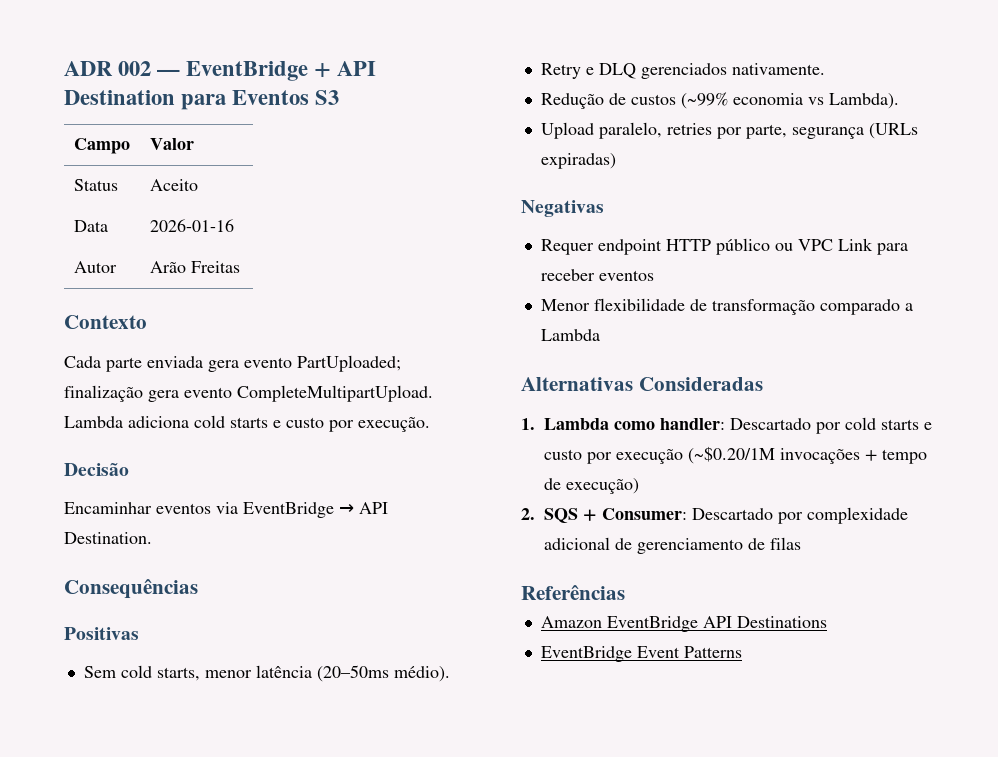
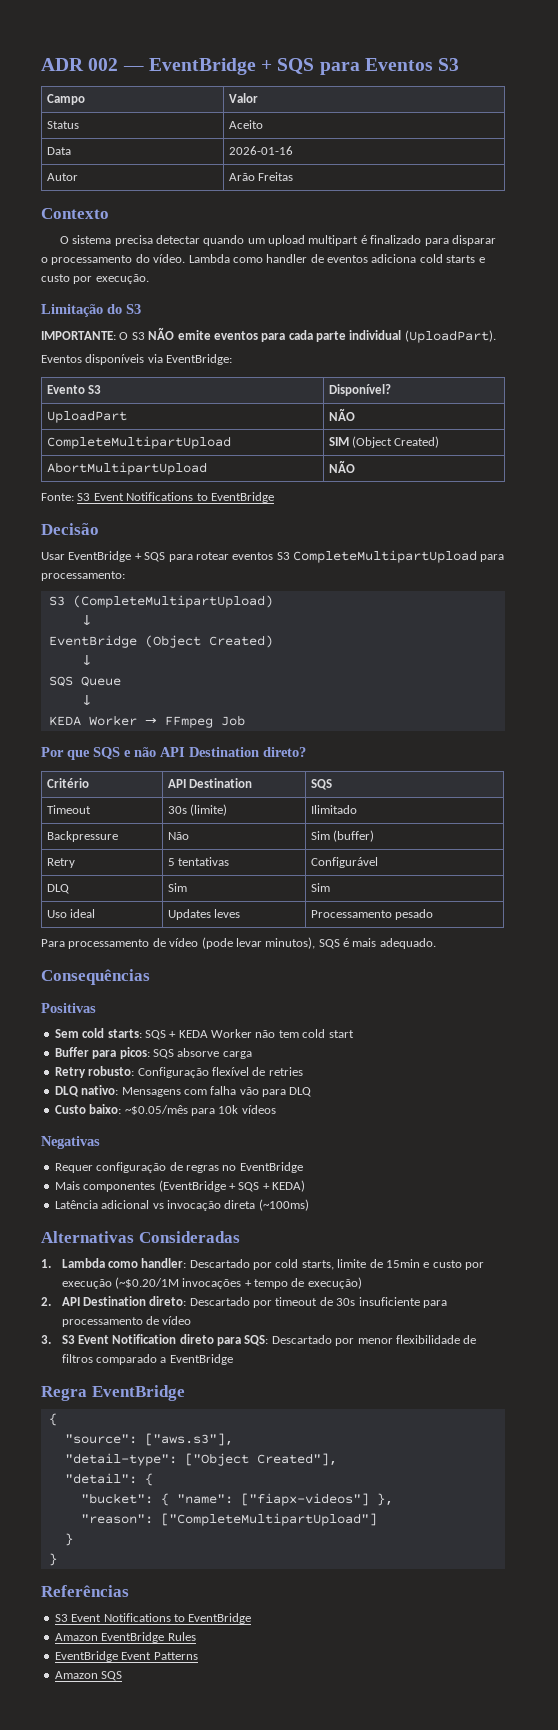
[337,61,377,76] [64,90,175,105] API Destination -> [277,58,315,74] SQS
[64,355,401,372] [64,385,433,402] [64,416,123,428] Cada parte enviada gera evento PartUploaded; finalização gera evento CompleteMultipartUpload. Lambda -> [59,235,496,246] [41,254,368,265] O sistema precisa detectar quando um upload multipart é finalizado para disparar o processamento do vídeo. Lambda como handler de eventos
[64,463,129,476] [64,502,388,518] [64,532,152,544] [64,579,198,599] [64,627,139,640] [83,665,450,682] [540,63,825,79] [540,92,899,109] [540,122,918,139] [540,153,616,169] [521,200,604,217] [540,238,908,255] [540,269,654,281] [540,298,913,315] [540,329,600,341] Decisão // Encaminhar eventos via EventBridge → API Destination. // Consequências // Positivas // Sem cold starts, menor latência (20–50ms médio). // Retry e DLQ gerenciados nativamente. // Redução de custos (~99% economia vs Lambda). // Upload paralelo, retries por parte, segurança (URLs expiradas) // Negativas // Requer endpoint HTTP público ou VPC Link para receber eventos // Menor flexibilidade de transformação comparado a Lambda -> [41,304,141,317] [41,327,496,343] [41,354,233,365] [46,385,102,394] [328,384,391,396] [46,410,127,423] [328,408,355,421] [46,436,231,449] [328,436,440,448] [46,462,207,475] [328,460,355,473] [41,492,274,503] [41,523,99,535] [41,550,505,563] [41,571,125,581] [48,595,273,608] [80,615,93,625] [48,635,273,648] [80,655,93,665] [48,676,121,687] [80,695,93,705] [48,715,245,728] [41,747,306,760] [46,778,89,788] [167,778,253,788] [310,779,332,790] [46,805,91,814] [167,804,228,816] [310,805,357,814] [46,831,118,842] [167,832,189,840] [310,830,375,842] [46,858,75,868] [167,857,230,866] [310,857,378,868] [46,884,69,894] [167,883,187,892] [310,883,330,892] [46,909,96,918] [167,909,241,920] [310,909,434,920] [41,937,436,949] [41,969,150,985] [41,1003,96,1013] [54,1028,354,1040] [54,1047,252,1059] [54,1066,303,1078] [54,1085,312,1097] [54,1104,276,1116] [41,1136,100,1149] [54,1162,303,1173] [54,1180,305,1192] [54,1199,309,1211] Limitação do S3 // IMPORTANTE: O S3 NÃO emite eventos para cada parte individual (UploadPart). // Eventos disponíveis via EventBridge: // Evento S3 | Disponível? // UploadPart | NÃO // CompleteMultipartUpload | SIM (Object Created) // AbortMultipartUpload | NÃO // Fonte: S3 Event Notifications to EventBridge // Decisão // Usar EventBridge + SQS para rotear eventos S3 CompleteMultipartUpload para processamento: // S3 (CompleteMultipartUpload) // ↓ // EventBridge (Object Created) // ↓ // SQS Queue // ↓ // KEDA Worker → FFmpeg Job // Por que SQS e não API Destination direto? // Critério | API Destination | SQS // Timeout | 30s (limite) | Ilimitado // Backpressure | Não | Sim (buffer) // Retry | 5 tentativas | Configurável // DLQ | Sim | Sim // Uso ideal | Updates leves | Processamento pesado // Para processamento de vídeo (pode levar minutos), SQS é mais adequado. // Consequências // Positivas // Sem cold starts: SQS + KEDA Worker não tem cold start // Buffer para picos: SQS absorve carga // Retry robusto: Configuração flexível de retries // DLQ nativo: Mensagens com falha vão para DLQ // Custo baixo: ~$0.05/mês para 10k vídeos // Negativas // Requer configuração de regras no EventBridge // Mais componentes (EventBridge + SQS + KEDA) // Latência adicional vs invocação direta (~100ms)
[881,419,920,430] starts -> [301,1259,420,1270] starts, limite de 15min
[544,507,909,524] [544,537,802,554] [521,585,625,600] SQS + Consumer: Descartado por complexidade adicional de gerenciamento de filas // Referências -> [61,1296,447,1308] [61,1316,192,1327] [41,1334,477,1346] [61,1354,233,1365] [41,1385,185,1401] [48,1413,57,1426] [64,1433,233,1446] [64,1453,337,1466] [64,1473,153,1486] [80,1493,393,1506] [80,1513,377,1526] [64,1533,73,1546] [48,1553,57,1566] [41,1585,129,1597] [54,1613,252,1624] API Destination direto: Descartado por timeout de 30s insuficiente para processamento de vídeo // 3. S3 Event Notification direto para SQS: Descartado por menor flexibilidade de filtros comparado a EventBridge // Regra EventBridge // { // "source": ["aws.s3"], // "detail-type": ["Object Created"], // "detail": { // "bucket": { "name": ["fiapx-videos"] }, // "reason": ["CompleteMultipartUpload"] // } // } // Referências // S3 Event Notifications to EventBridge
[702,616,827,628] API Destinations -> [167,1632,196,1641] Rules
(742, 652) none -> [54,1671,123,1681] // Amazon SQS

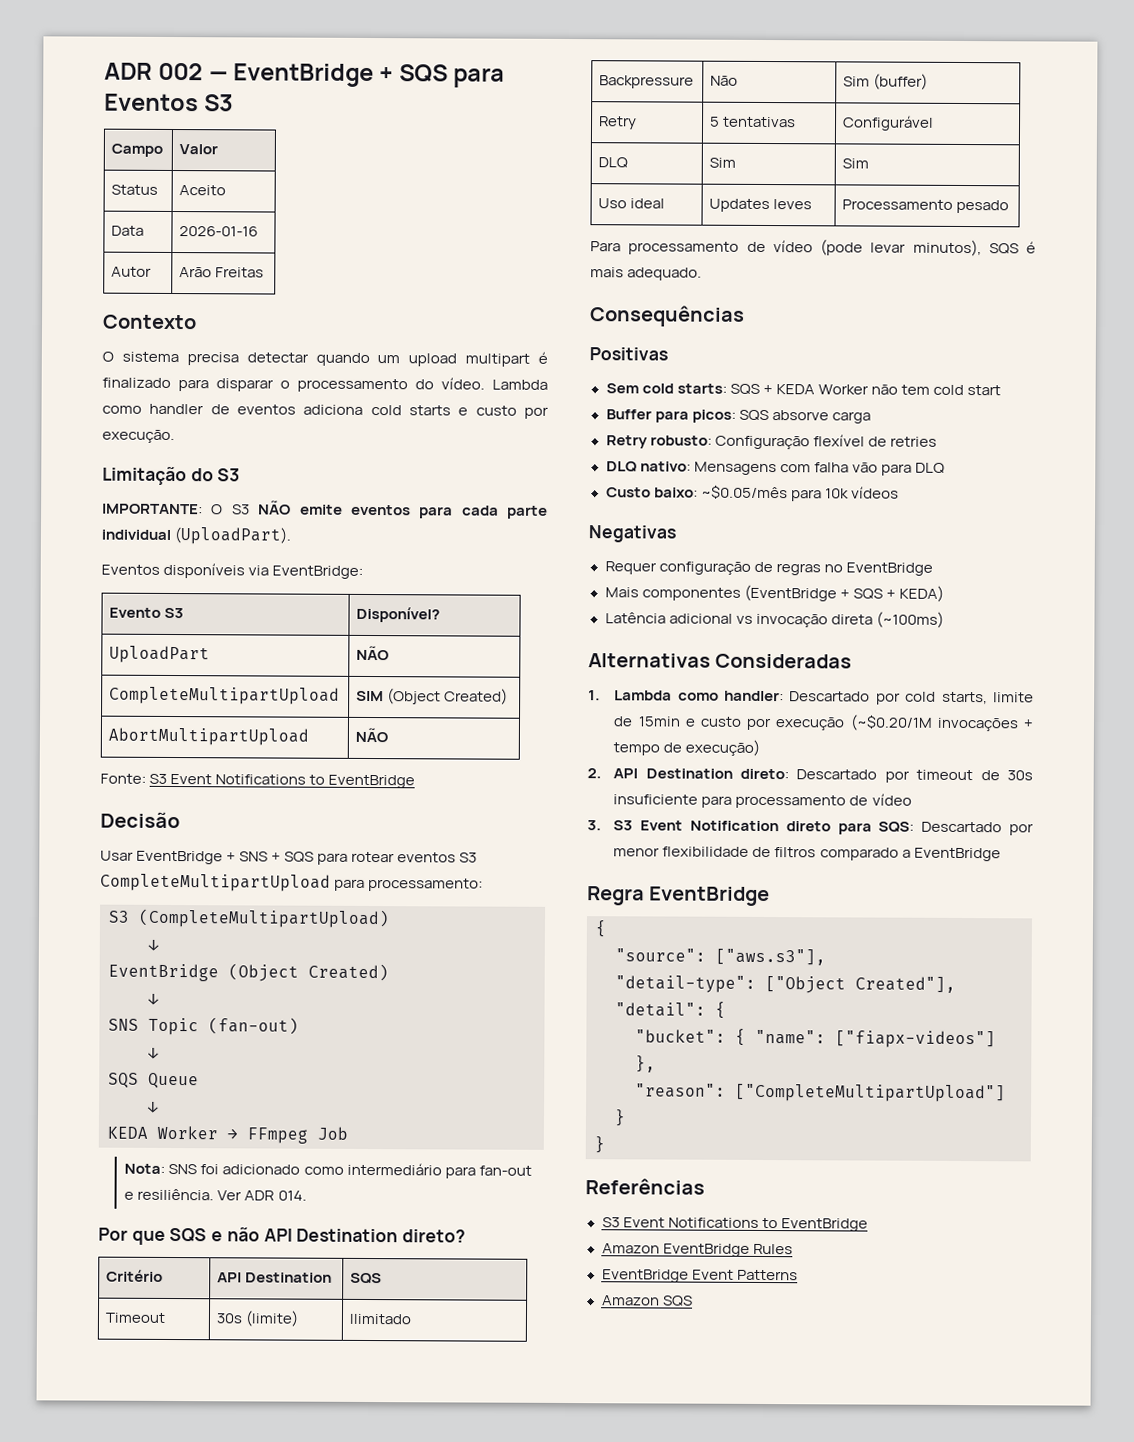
(142, 556) none -> [239,851,282,862] SNS +
(93, 660) none -> [108,1017,299,1036] [147,1047,159,1059] // SNS Topic (fan-out) // ↓
(245, 720) none -> [124,1162,532,1179] [124,1188,307,1201] // Nota: SNS foi adicionado como intermediário para fan-out e resiliência. Ver ADR 014.

